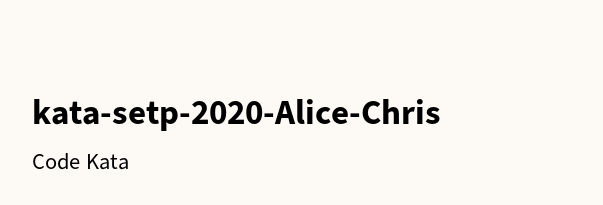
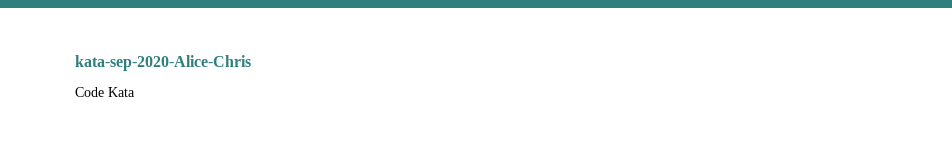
[32,99,441,131] kata-setp-2020-Alice-Chris -> [75,55,251,71] kata-sep-2020-Alice-Chris

